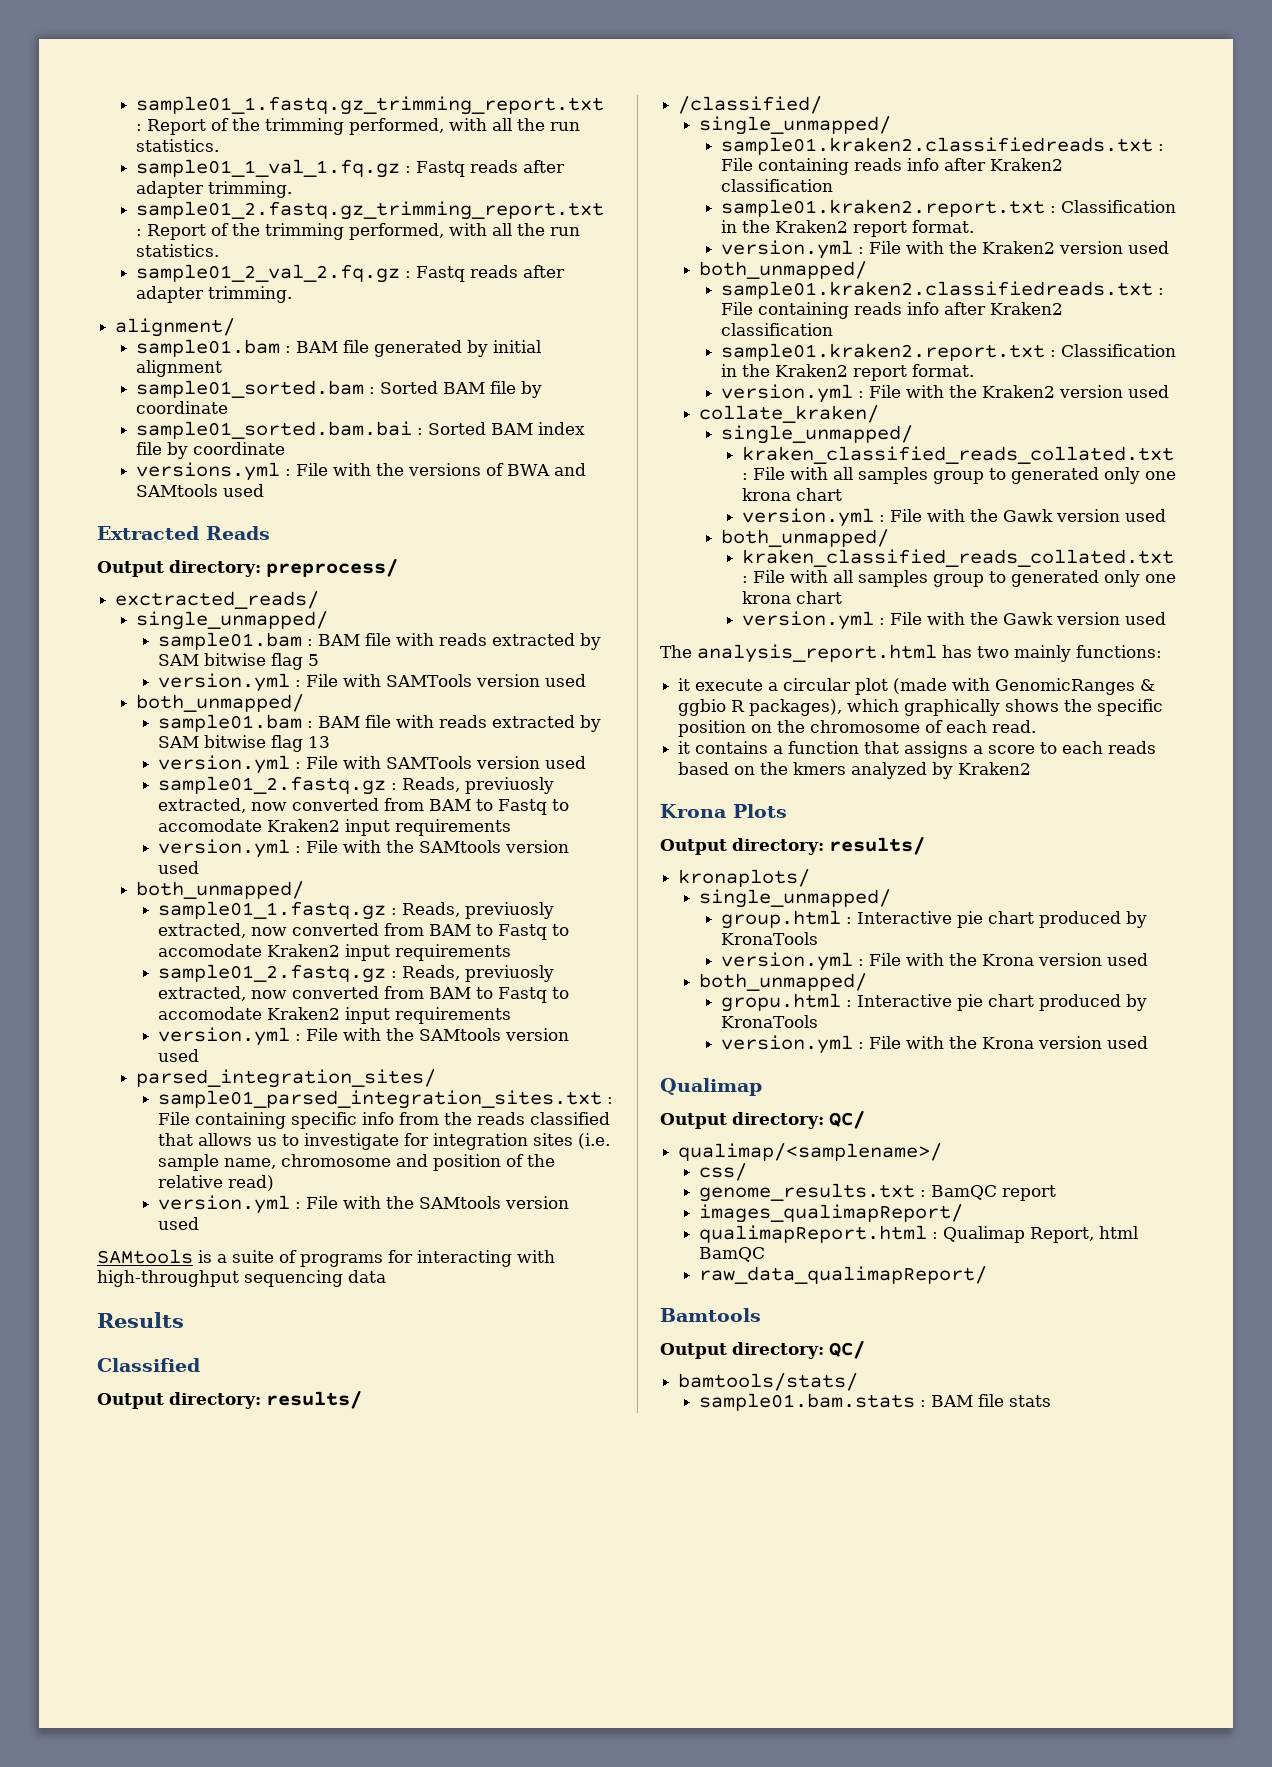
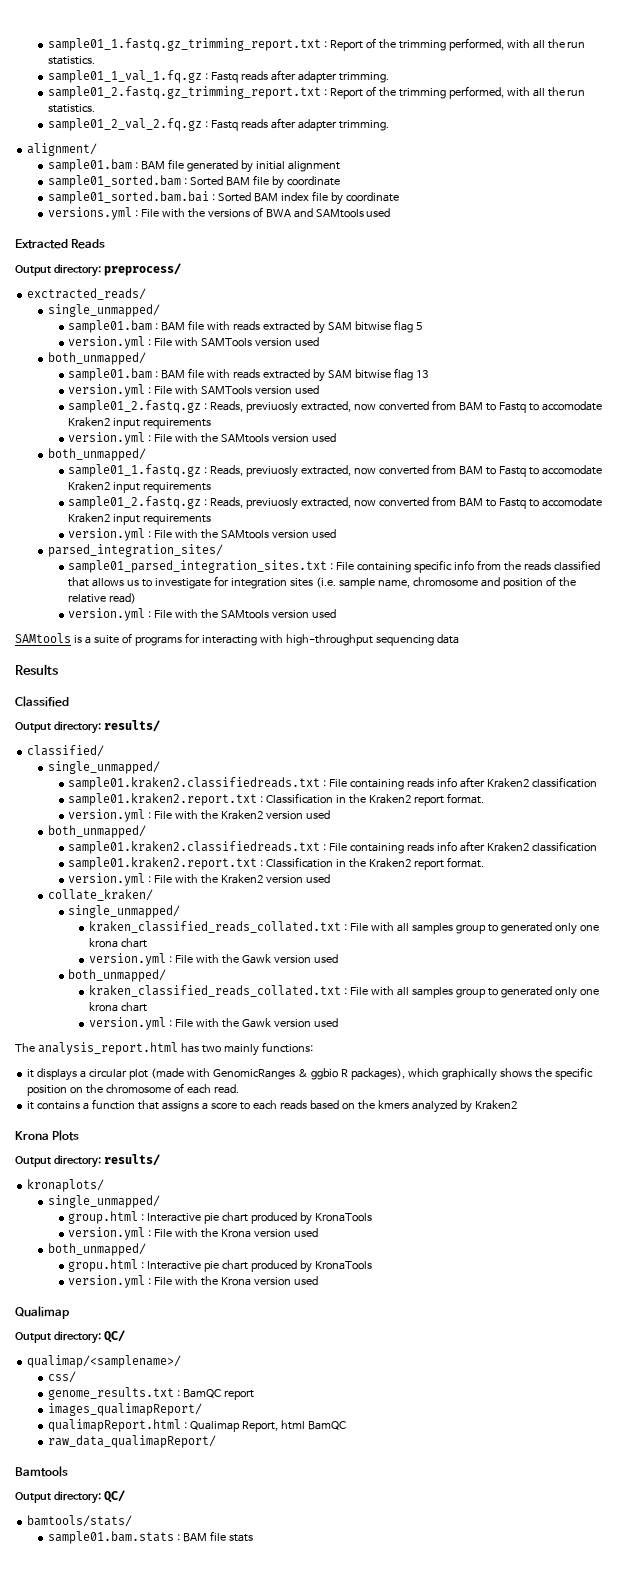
[678,96,823,114] /classified/ -> [27,745,105,757] classified/
[695,679,764,691] execute -> [37,1068,78,1081] displays

